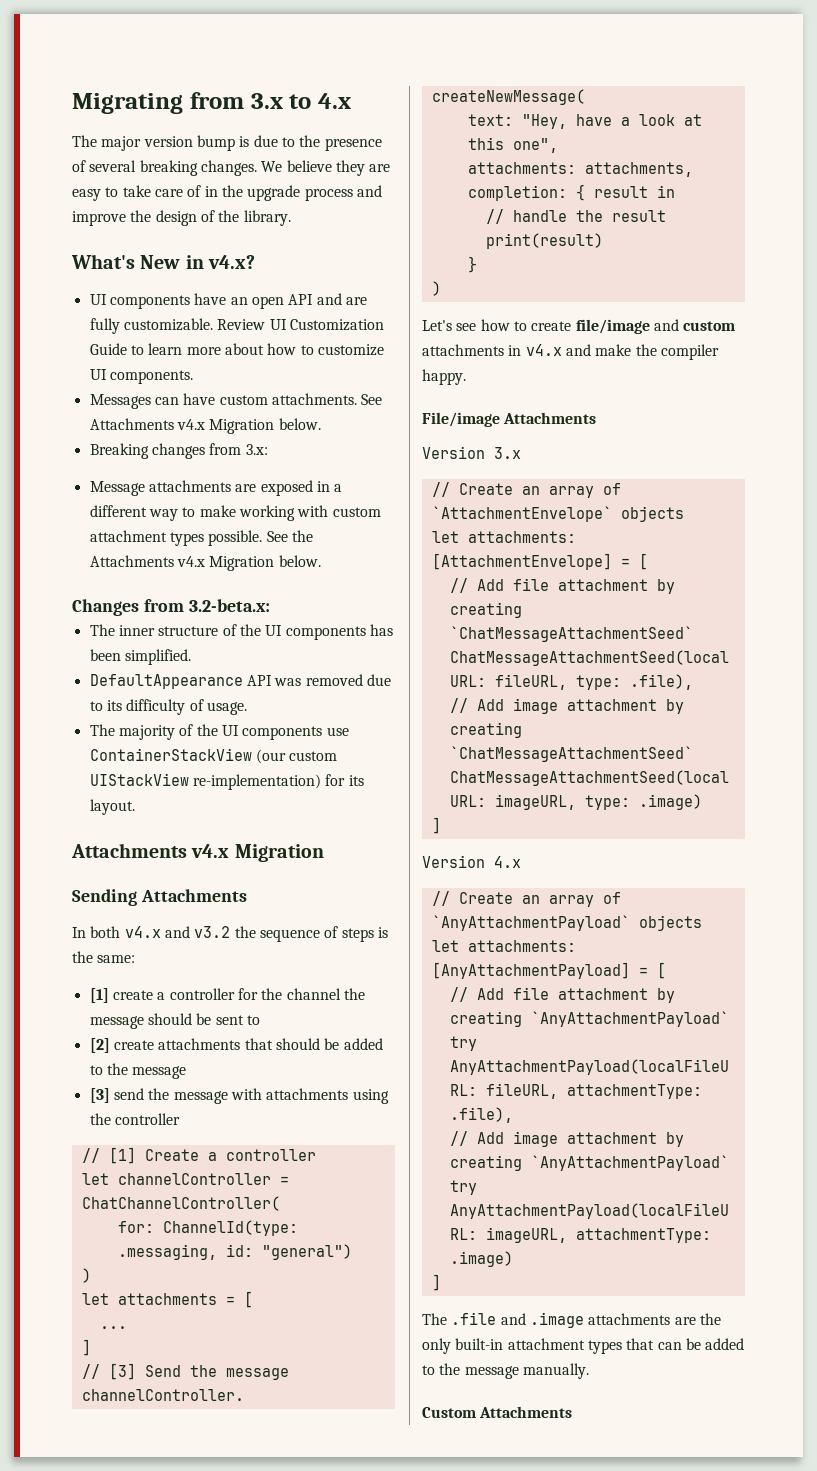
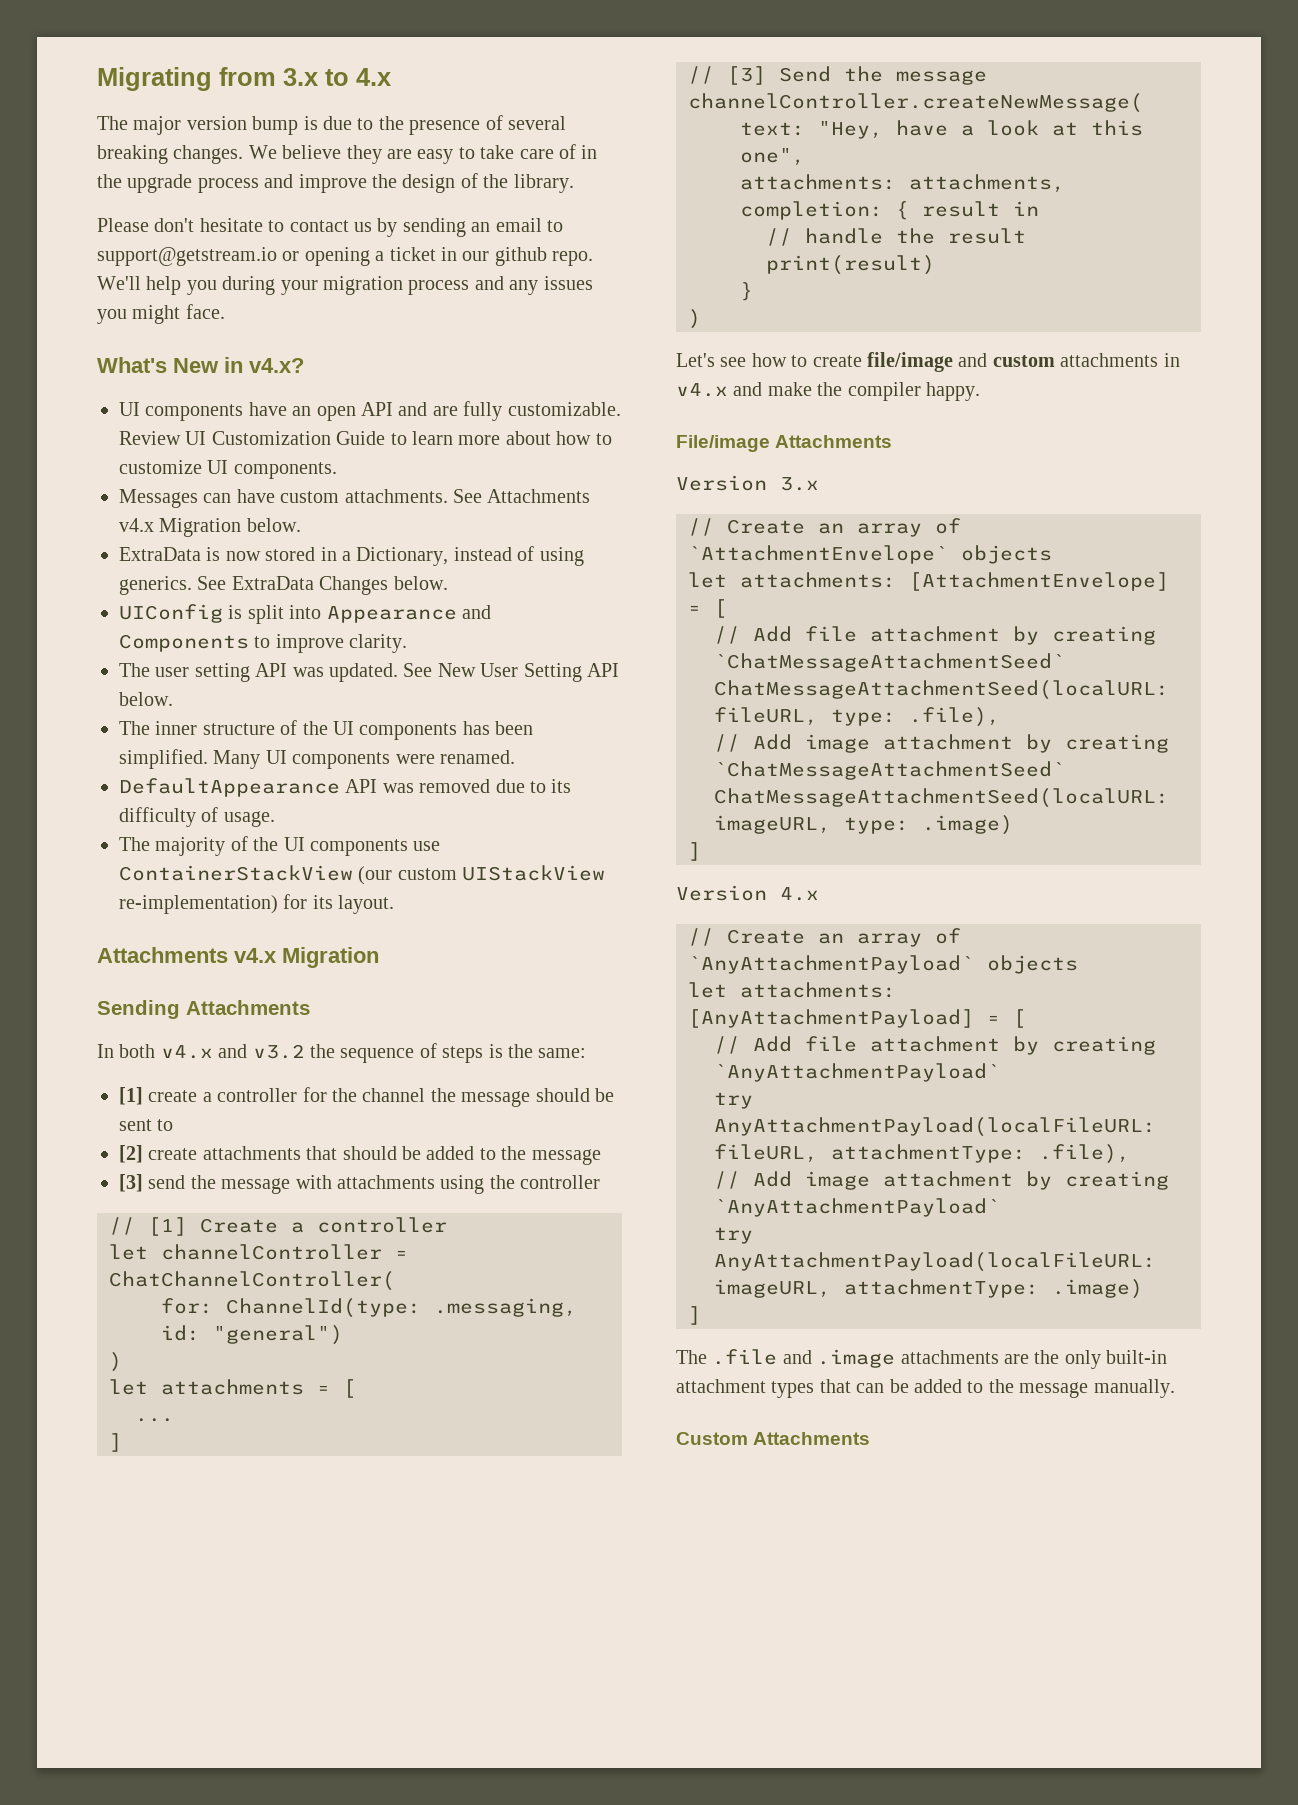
(291, 218) none -> [97,218,563,237] [97,247,594,266] [97,276,593,295] [97,304,225,324] // Please don't hesitate to contact us by sending an email to support@getstream.io or opening a ticket in our github repo. We'll help you during your migration process and any issues you might face.
[89,443,268,459] [89,480,343,496] [89,505,381,521] [89,530,313,546] [89,555,321,571] [72,599,270,616] Breaking changes from 3.x: // Message attachments are exposed in a different way to make working with custom attachment types possible. See the Attachments v4.x Migration below. // Changes from 3.2-beta.x: -> [119,546,584,566] [119,576,448,595] [119,604,491,624] [119,634,408,653] [119,663,619,682] [119,692,173,706] ExtraData is now stored in a Dictionary, instead of using generics. See ExtraData Changes below. // UIConfig is split into Appearance and Components to improve clarity. // The user setting API was updated. See New User Setting API below.
(191, 657) none -> [213,750,515,769] Many UI components were renamed.

